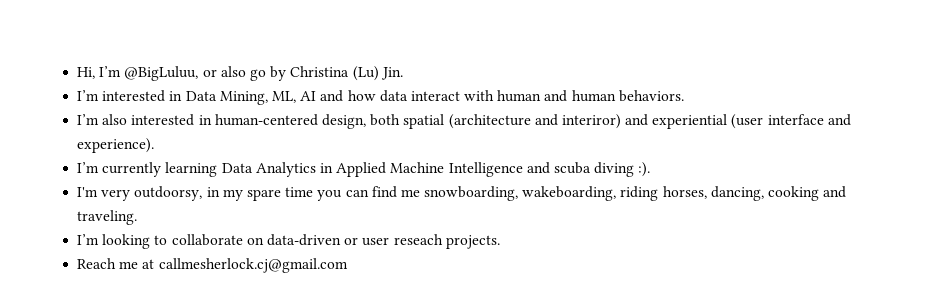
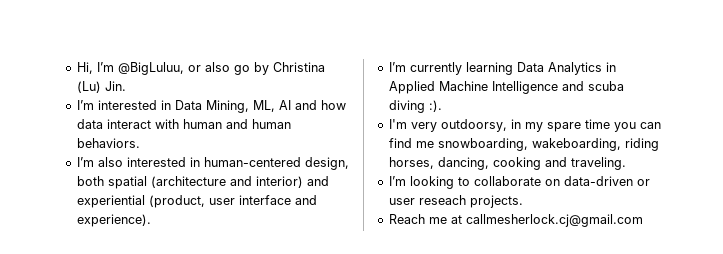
[561,114,621,129] interiror) -> [255,176,303,188] interior)
[731,114,764,129] (user -> [148,195,235,208] (product, user

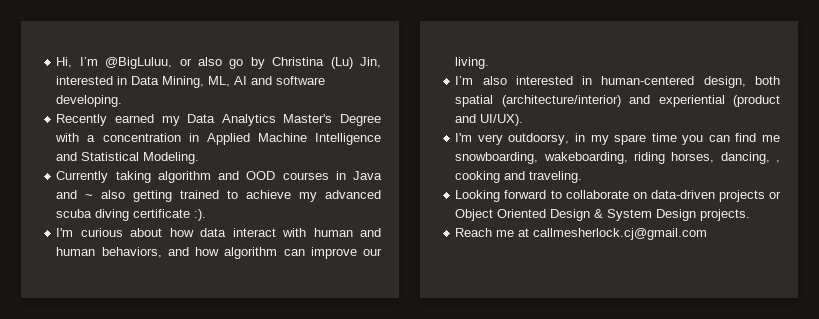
[104,81,126,91] [76,100,94,110] Jin. // I’m -> [359,57,381,68] Jin,
(317, 105) none -> [276,76,326,85] [56,95,123,107] [56,114,381,126] [55,133,381,145] [56,152,200,164] [56,171,382,183] [56,190,381,202] [56,209,207,221] [56,228,163,237] software developing. // Recently earned my Data Analytics Master's Degree with a concentration in Applied Machine Intelligence and Statistical Modeling. // Currently taking algorithm and OOD courses in Java and ~ also getting trained to achieve my advanced scuba diving certificate :). // I'm curious about
[76,138,140,148] behaviors. -> [101,247,382,259] [455,57,490,69] behaviors, and how algorithm can improve our living.
[150,176,329,188] [76,195,317,208] [76,214,151,227] [388,62,616,75] [388,81,624,94] [388,100,442,113] (architecture and interior) and experiential (product, user interface and experience). // I’m currently learning Data Analytics in Applied Machine Intelligence and scuba diving :). -> [501,95,780,107] [455,114,524,126] (architecture/interior) and experiential (product and UI/UX).
(489, 163) none -> [776,160,780,163] ,
[388,176,454,189] I’m looking -> [455,190,547,202] Looking forward
[636,179,650,186] [388,195,466,205] or user reseach -> [718,190,781,202] [455,209,697,221] projects or Object Oriented Design & System Design

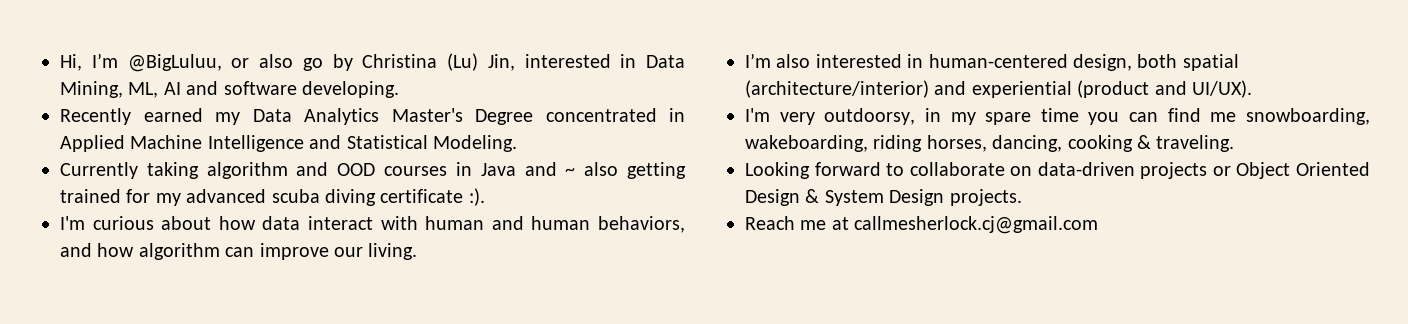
[55,133,181,142] with a concentration -> [545,108,657,122] concentrated
[227,190,292,199] to achieve -> [126,189,151,203] for
[776,160,780,163] [455,171,526,183] , cooking and -> [1067,135,1151,152] cooking &

